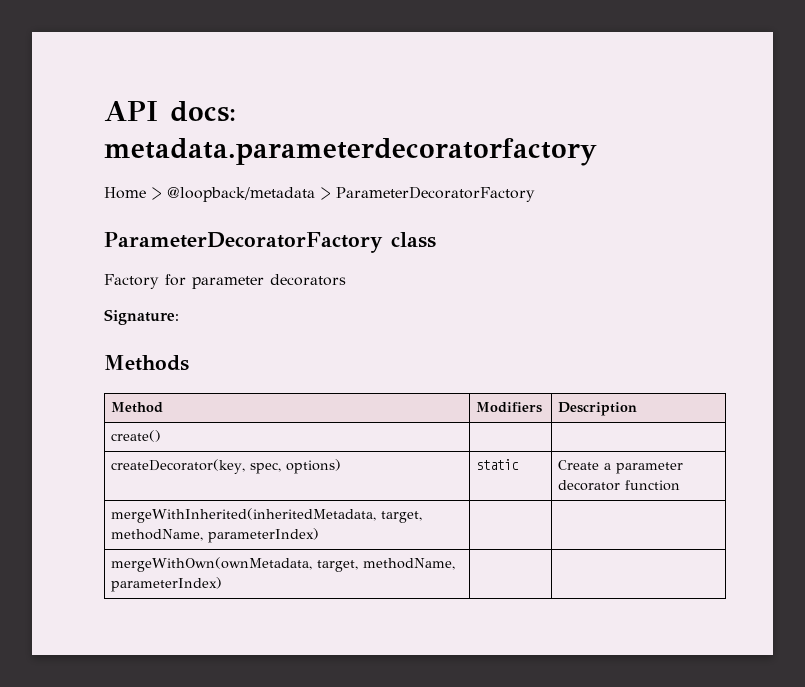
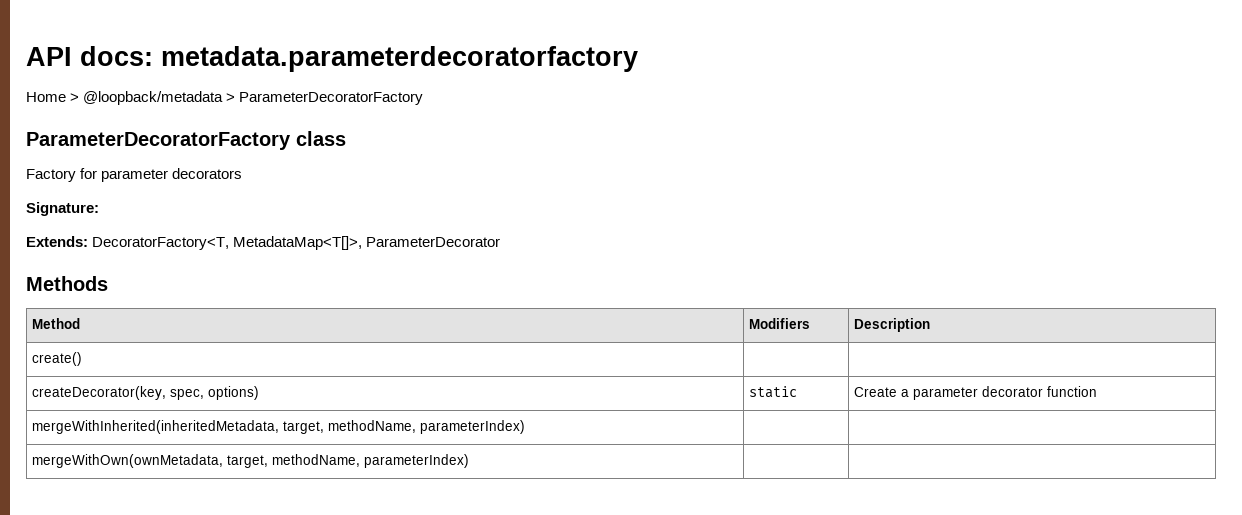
(179, 317) none -> [26,236,501,250] // Extends: DecoratorFactory<T, MetadataMap<T[]>, ParameterDecorator

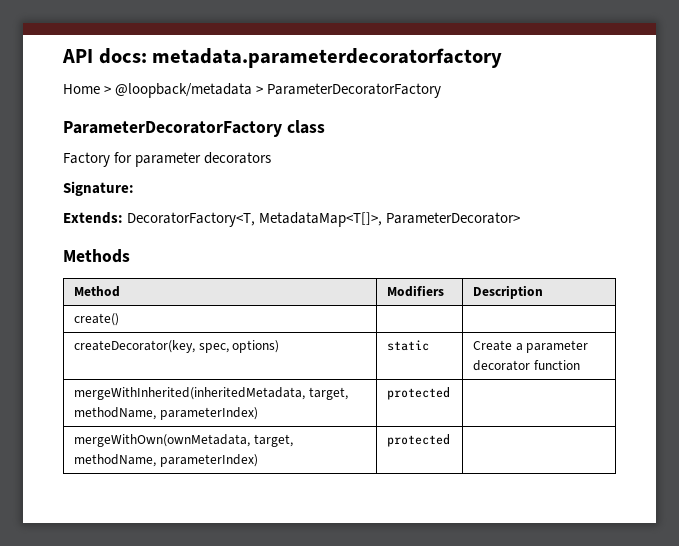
[366,237,501,247] ParameterDecorator -> [386,212,521,224] ParameterDecorator>
(526, 427) none -> [386,387,450,400] protected
(470, 461) none -> [386,434,450,447] protected

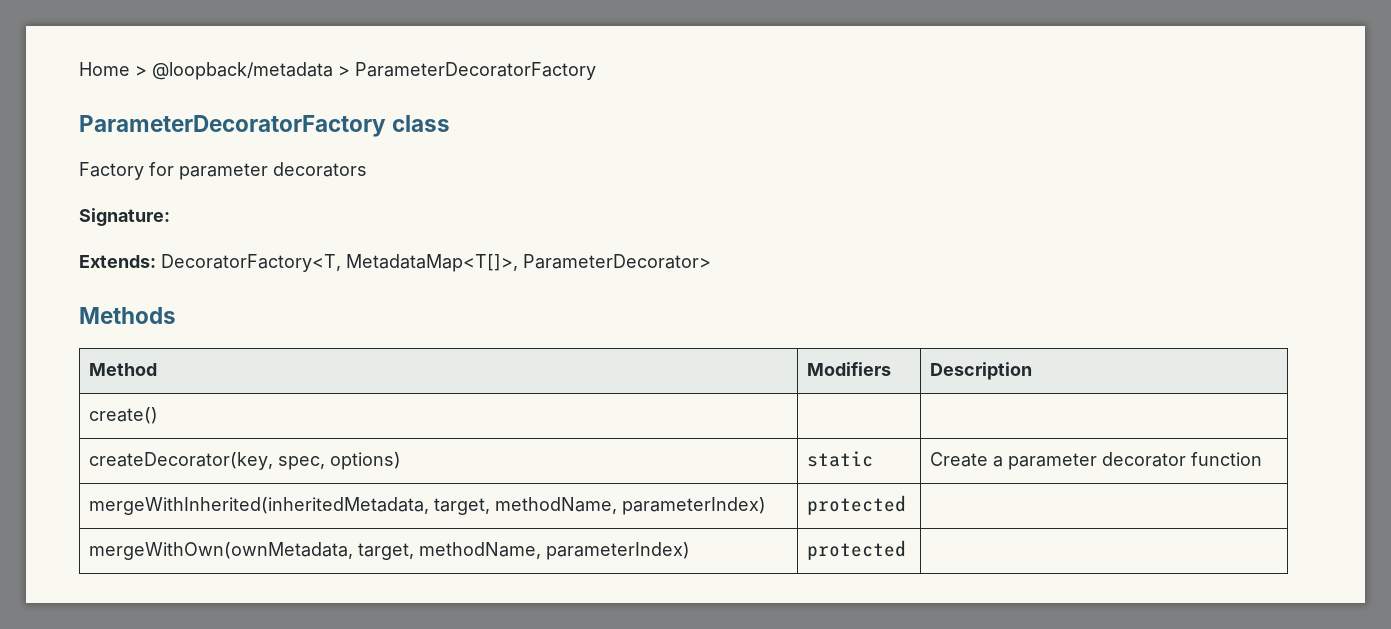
[62,48,503,68] API docs: metadata.parameterdecoratorfactory // -> (79, 69) none

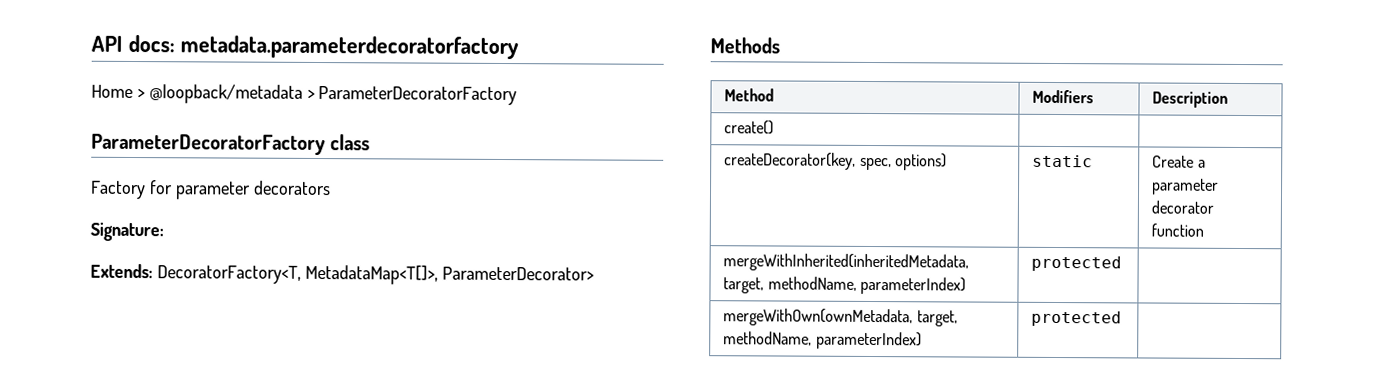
(79, 69) none -> [91,34,519,60] API docs: metadata.parameterdecoratorfactory //

